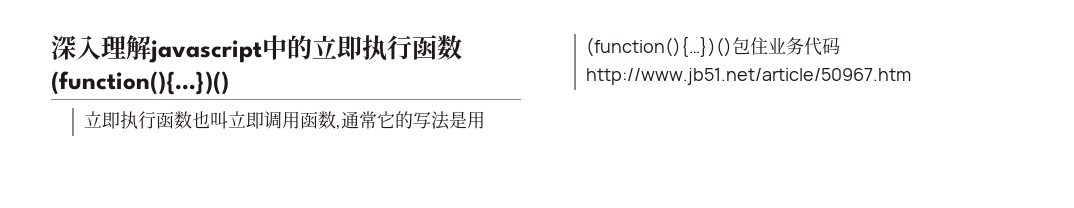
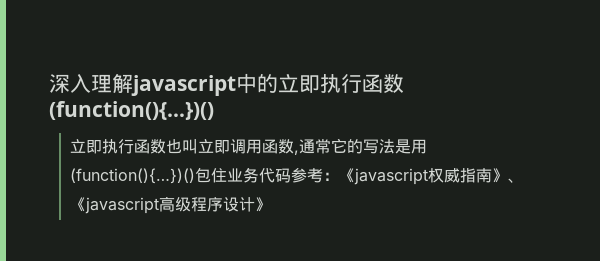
[586,68,912,85] http://www.jb51.net/article/50967.htm -> [291,168,525,185] [70,196,272,214] 参考：《javascript权威指南》、《javascript高级程序设计》

